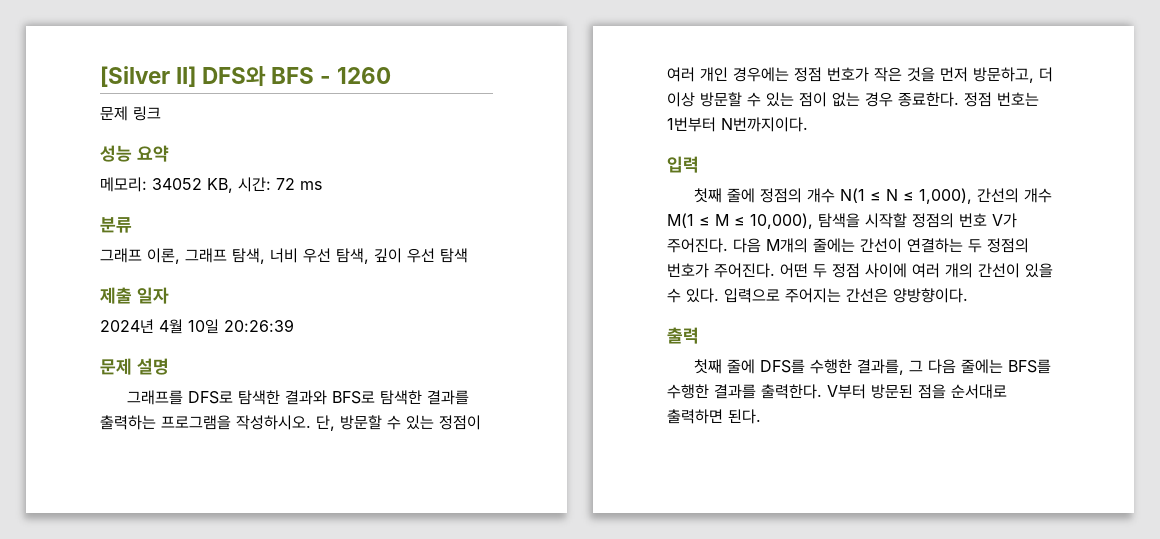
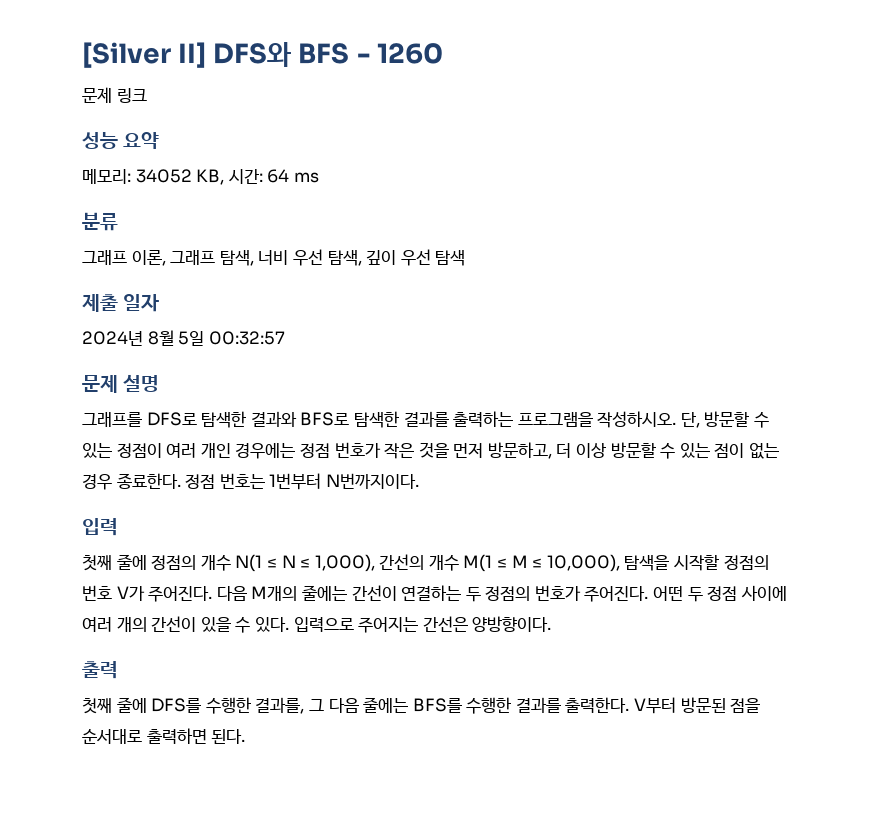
[276,178,295,190] 72 -> [267,169,290,183] 64
[159,319,294,334] 4월 10일 20:26:39 -> [147,330,285,346] 8월 5일 00:32:57

